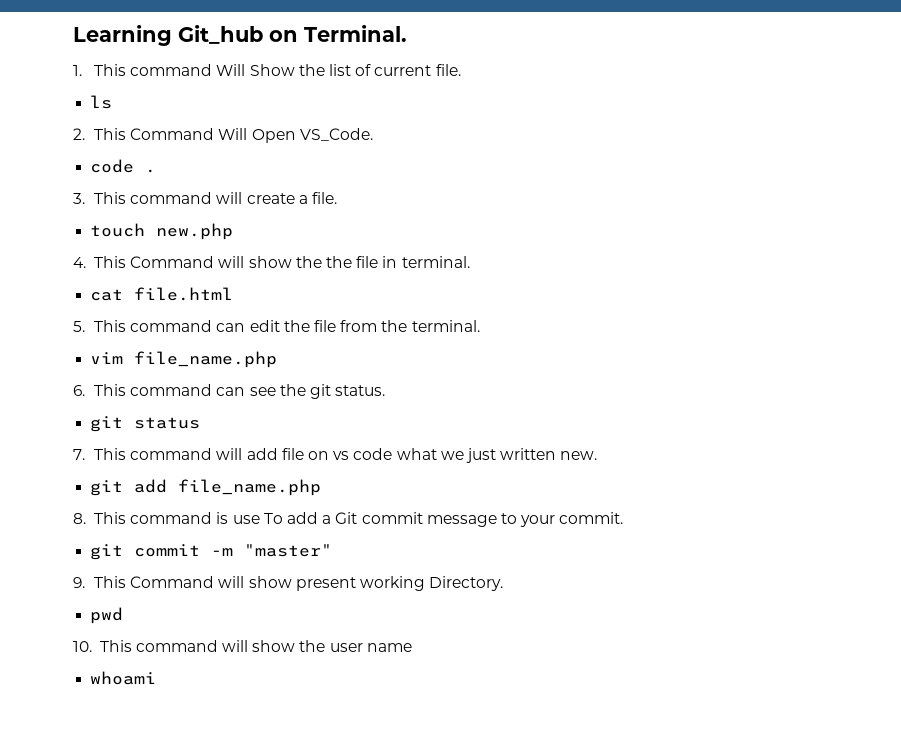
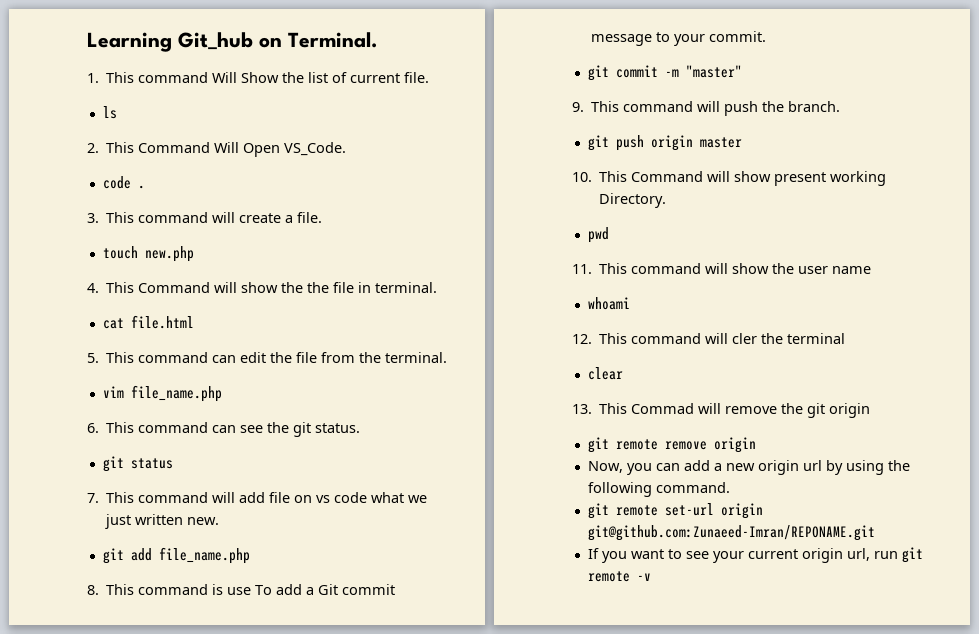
(127, 582) none -> [623,101,841,116] [587,135,742,151] [572,171,628,182] command will push the branch. // git push origin master // 10. This
[73,641,92,652] 10. -> [572,264,592,274] 11.
(157, 678) none -> [572,333,846,344] [587,367,623,380] [572,403,871,418] [587,437,756,453] [587,460,910,475] [587,482,730,497] [587,503,763,519] [587,525,875,541] [587,547,923,563] [587,571,651,582] // 12. This command will cler the terminal // clear // 13. This Commad will remove the git origin // git remote remove origin // Now, you can add a new origin url by using the following command. // git remote set-url origin git@github.com:Zunaeed-Imran/REPONAME.git // If you want to see your current origin url, run git remote -v

